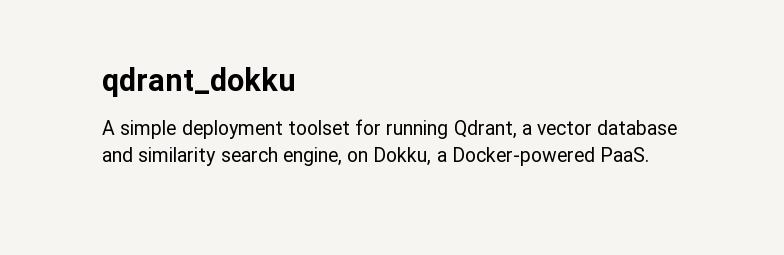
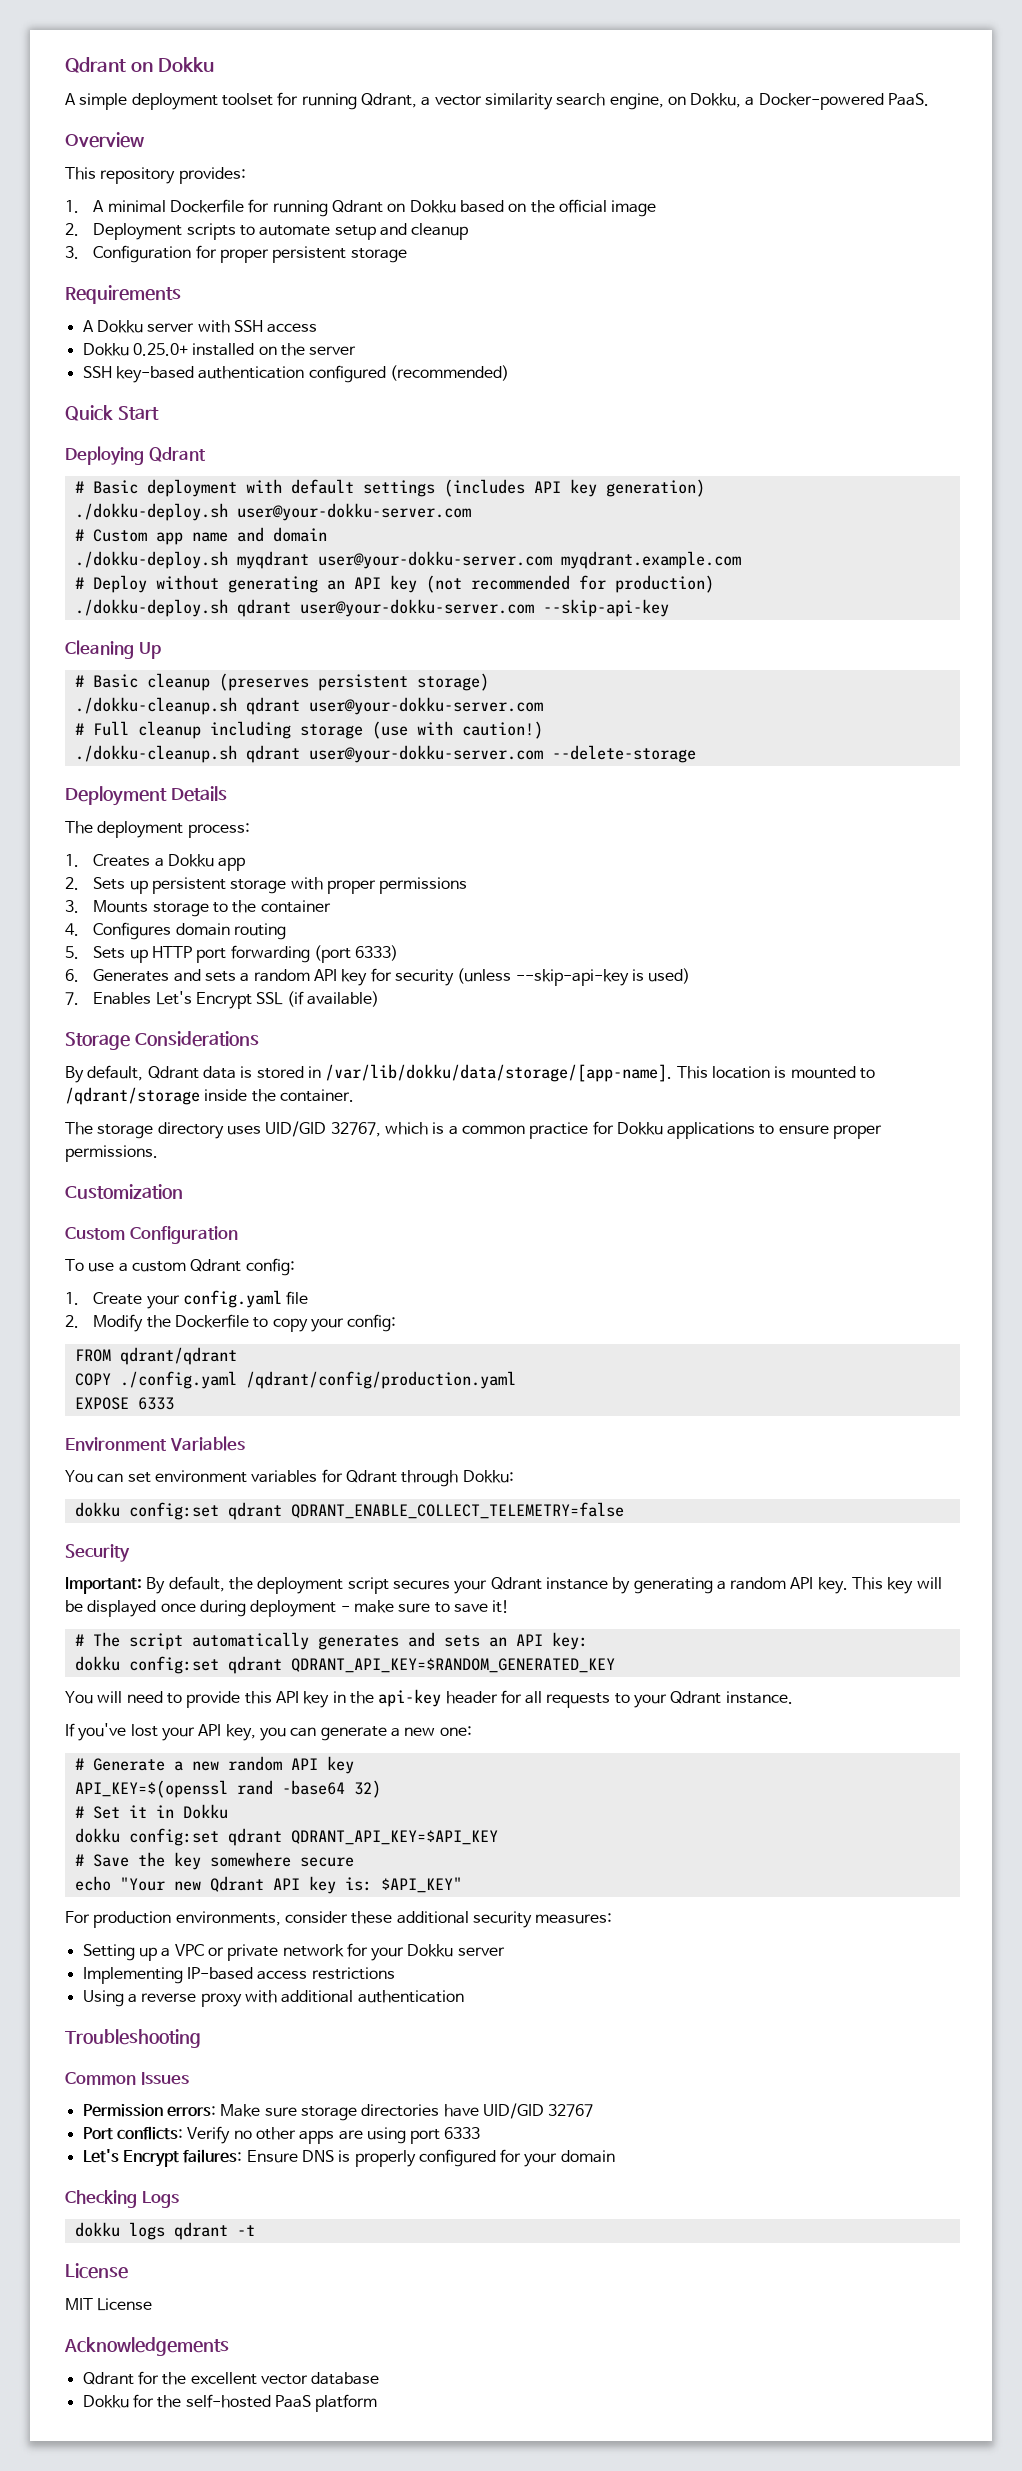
[102,67,296,97] qdrant_dokku -> [65,57,214,73] Qdrant on Dokku
[597,120,678,135] [102,147,133,162] database and -> (482, 100) none
(650, 154) none -> [65,132,144,148] [65,167,246,184] [65,199,657,217] [65,223,469,240] [65,245,407,263] [65,285,181,304] [82,320,318,333] [82,343,357,356] [82,365,509,383] [65,405,159,421] [65,446,206,465] [74,479,705,497] [74,503,471,521] [74,527,327,545] [74,551,741,569] [74,575,714,593] [74,599,669,617] [65,640,161,659] [74,673,489,691] [74,697,543,715] [74,721,543,739] [74,745,696,763] [65,786,227,806] [65,821,250,838] [65,854,246,871] [65,877,468,894] [65,900,331,917] [65,922,287,940] [65,945,399,963] [65,968,691,986] [65,991,380,1009] [65,1031,259,1050] [65,1064,875,1083] [65,1087,354,1105] [65,1121,883,1139] [65,1145,158,1162] [65,1184,183,1199] [65,1226,238,1244] [65,1258,295,1276] [65,1290,309,1309] [65,1314,397,1332] [74,1347,237,1365] [74,1371,516,1389] [74,1397,174,1410] [65,1436,245,1451] [65,1469,514,1487] [74,1502,624,1520] [65,1544,130,1562] [65,1576,942,1594] [65,1600,510,1617] [74,1632,588,1650] [74,1656,615,1674] [65,1689,793,1708] [65,1723,472,1741] [74,1756,354,1774] [74,1780,381,1798] [74,1804,228,1819] [74,1828,498,1846] [74,1852,354,1870] [74,1876,462,1894] [65,1911,613,1928] [82,1943,505,1961] [82,1967,395,1984] [82,1990,464,2007] [65,2029,201,2048] [65,2072,189,2085] [82,2103,594,2121] [82,2126,481,2144] [82,2149,615,2167] [65,2190,179,2208] [74,2222,255,2240] [65,2263,128,2279] [65,2298,153,2311] [64,2337,229,2356] [82,2371,380,2385] [82,2394,378,2412] // Overview // This repository provides: // 1. A minimal Dockerfile for running Qdrant on Dokku based on the official image // 2. Deployment scripts to automate setup and cleanup // 3. Configuration for proper persistent storage // Requirements // A Dokku server with SSH access // Dokku 0.25.0+ installed on the server // SSH key-based authentication configured (recommended) // Quick Start // Deploying Qdrant // # Basic deployment with default settings (includes API key generation) // ./dokku-deploy.sh user@your-dokku-server.com // # Custom app name and domain // ./dokku-deploy.sh myqdrant user@your-dokku-server.com myqdrant.example.com // # Deploy without generating an API key (not recommended for production) // ./dokku-deploy.sh qdrant user@your-dokku-server.com --skip-api-key // Cleaning Up // # Basic cleanup (preserves persistent storage) // ./dokku-cleanup.sh qdrant user@your-dokku-server.com // # Full cleanup including storage (use with caution!) // ./dokku-cleanup.sh qdrant user@your-dokku-server.com --delete-storage // Deployment Details // The deployment process: // 1. Creates a Dokku app // 2. Sets up persistent storage with proper permissions // 3. Mounts storage to the container // 4. Configures domain routing // 5. Sets up HTTP port forwarding (port 6333) // 6. Generates and sets a random API key for security (unless --skip-api-key is used) // 7. Enables Let's Encrypt SSL (if available) // Storage Considerations // By default, Qdrant data is stored in /var/lib/dokku/data/storage/[app-name]. This location is mounted to /qdrant/storage inside the container. // The storage directory uses UID/GID 32767, which is a common practice for Dokku applications to ensure proper permissions. // Customization // Custom Configuration // To use a custom Qdrant config: // 1. Create your config.yaml file // 2. Modify the Dockerfile to copy your config: // FROM qdrant/qdrant // COPY ./config.yaml /qdrant/config/production.yaml // EXPOSE 6333 // Environment Variables // You can set environment variables for Qdrant through Dokku: // dokku config:set qdrant QDRANT_ENABLE_COLLECT_TELEMETRY=false // Security // Important: By default, the deployment script secures your Qdrant instance by generating a random API key. This key will be displayed once during deployment - make sure to save it! // # The script automatically generates and sets an API key: // dokku config:set qdrant QDRANT_API_KEY=$RANDOM_GENERATED_KEY // You will need to provide this API key in the api-key header for all requests to your Qdrant instance. // If you've lost your API key, you can generate a new one: // # Generate a new random API key // API_KEY=$(openssl rand -base64 32) // # Set it in Dokku // dokku config:set qdrant QDRANT_API_KEY=$API_KEY // # Save the key somewhere secure // echo "Your new Qdrant API key is: $API_KEY" // For production environments, consider these additional security measures: // Setting up a VPC or private network for your Dokku server // Implementing IP-based access restrictions // Using a reverse proxy with additional authentication // Troubleshooting // Common Issues // Permission errors: Make sure storage directories have UID/GID 32767 // Port conflicts: Verify no other apps are using port 6333 // Let's Encrypt failures: Ensure DNS is properly configured for your domain // Checking Logs // dokku logs qdrant -t // License // MIT License // Acknowledgements // Qdrant for the excellent vector database // Dokku for the self-hosted PaaS platform

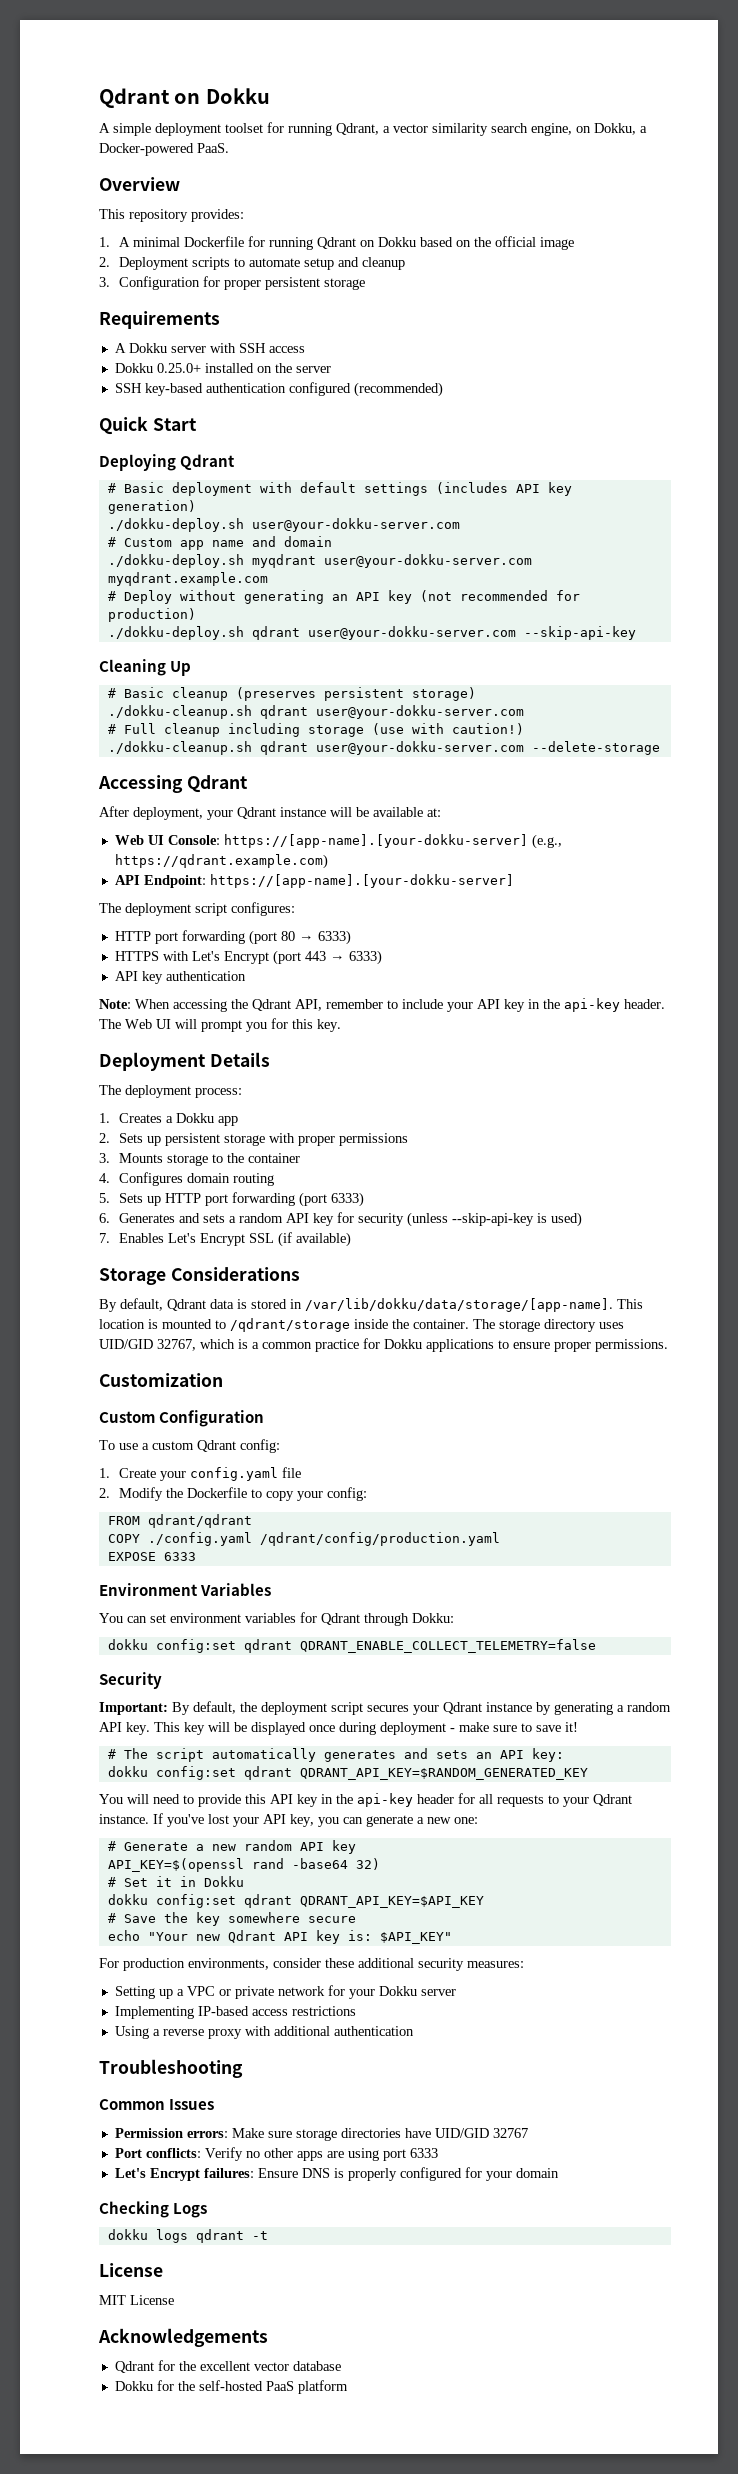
(696, 754) none -> [98,775,248,793] [99,806,441,820] [114,834,562,849] [114,854,328,869] [114,874,514,888] [99,902,295,916] [114,930,351,945] [114,950,382,965] [114,971,246,984] [99,998,665,1012] [99,1018,341,1032] // Accessing Qdrant // After deployment, your Qdrant instance will be available at: // Web UI Console: https://[app-name].[your-dokku-server] (e.g., https://qdrant.example.com) // API Endpoint: https://[app-name].[your-dokku-server] // The deployment script configures: // HTTP port forwarding (port 80 → 6333) // HTTPS with Let's Encrypt (port 443 → 6333) // API key authentication // Note: When accessing the Qdrant API, remember to include your API key in the api-key header. The Web UI will prompt you for this key.
(354, 1095) // -> (469, 1324) none
(793, 1697) // -> (149, 1819) none

